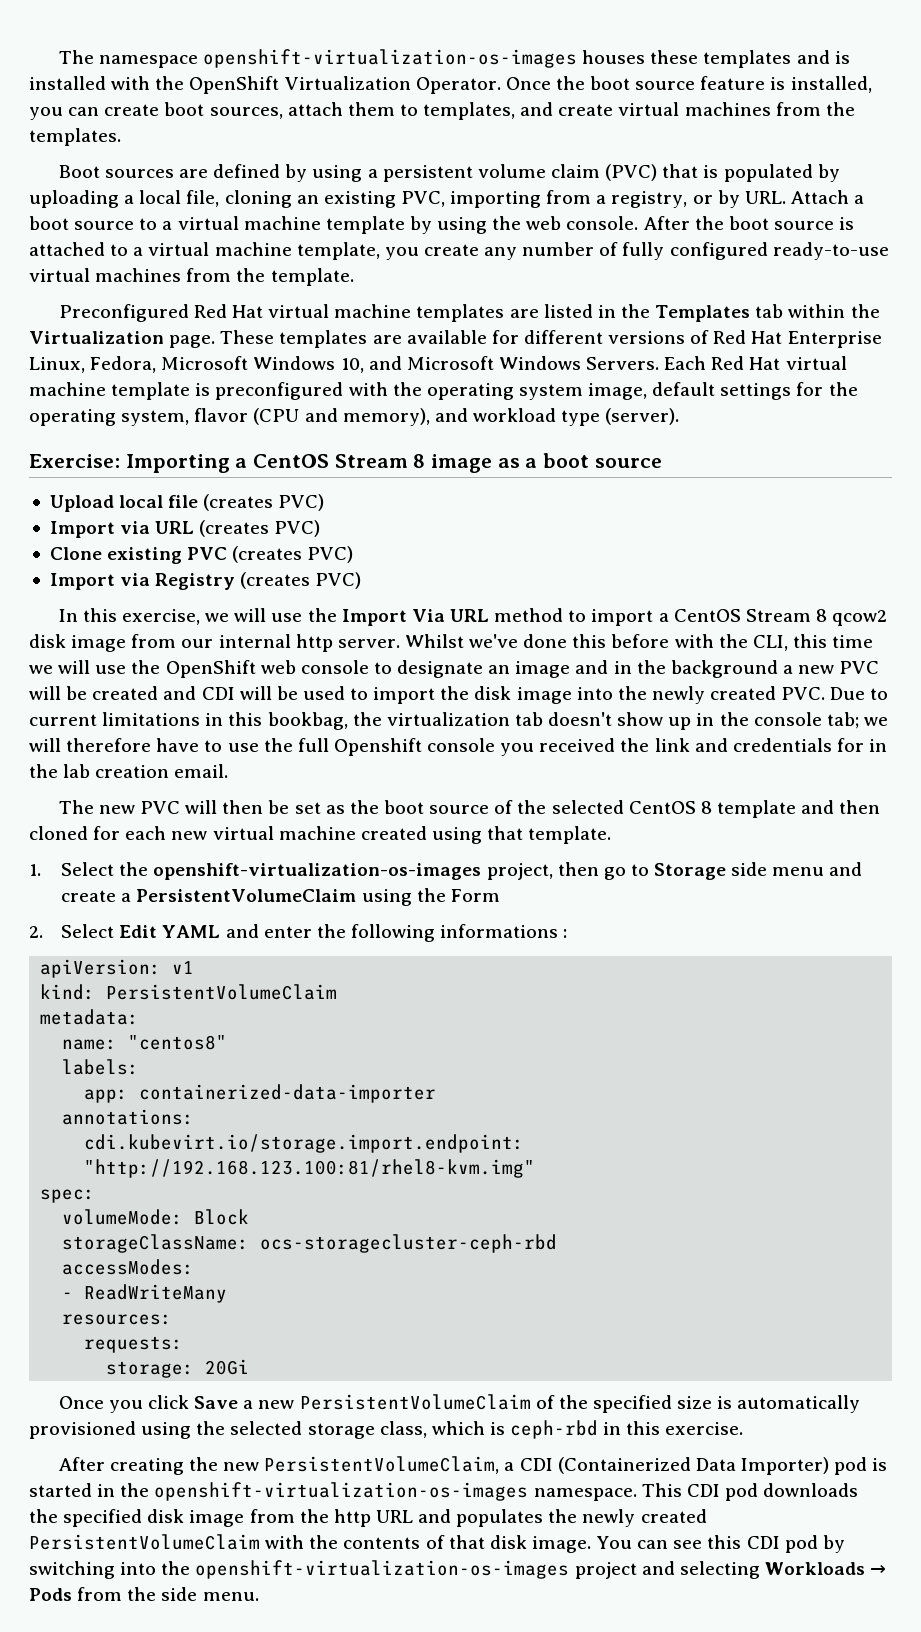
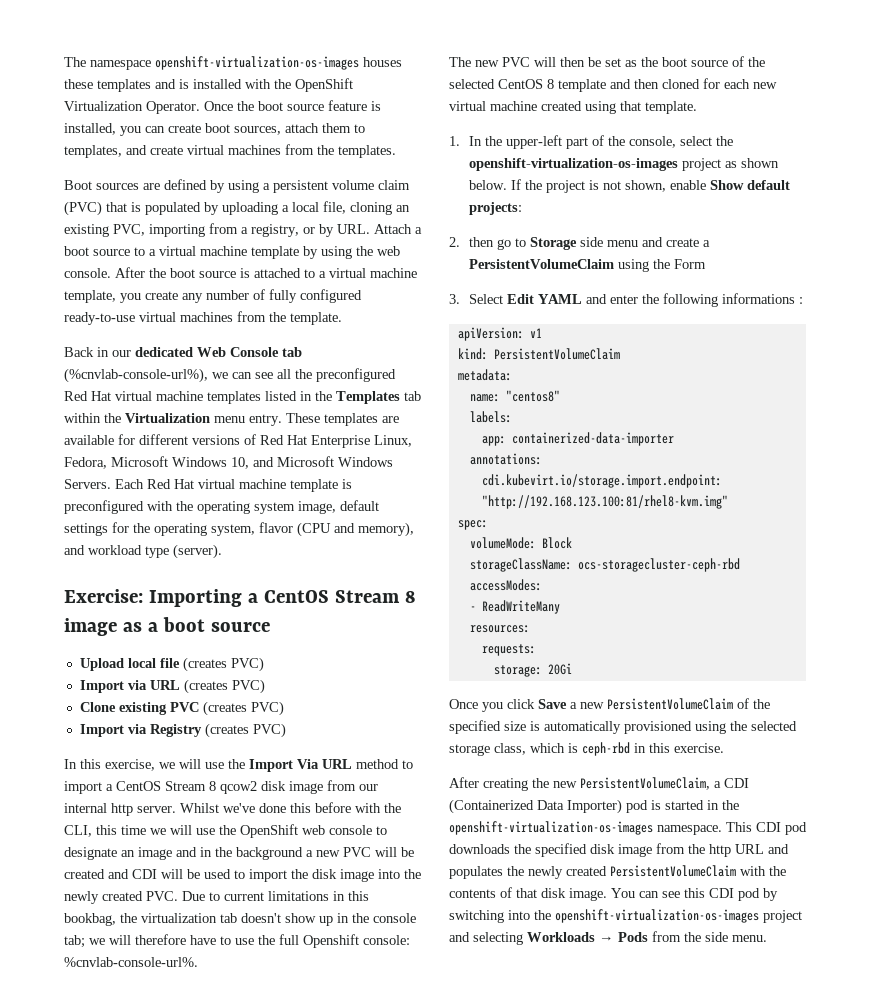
[58,304,189,322] Preconfigured -> [64,347,302,357] [64,368,396,383] Back in our dedicated Web Console tab (%cnvlab-console-url%), we can see all the preconfigured
[509,309,539,318] are -> (261, 397) none
[169,335,216,348] page. -> [214,414,282,426] menu entry.
[427,738,888,756] [29,764,229,778] console you received the link and credentials for in the lab creation email. -> [363,935,410,945] [64,957,198,967] console: %cnvlab-console-url%.
[61,862,553,880] Select the openshift-virtualization-os-images project, -> [469,135,734,149] [469,158,780,171] [469,179,791,193] [469,202,523,215] [449,237,460,247] In the upper-left part of the console, select the openshift-virtualization-os-images project as shown below. If the project is not shown, enable Show default projects: // 2.
[29,926,43,938] 2. -> [449,294,460,304] 3.

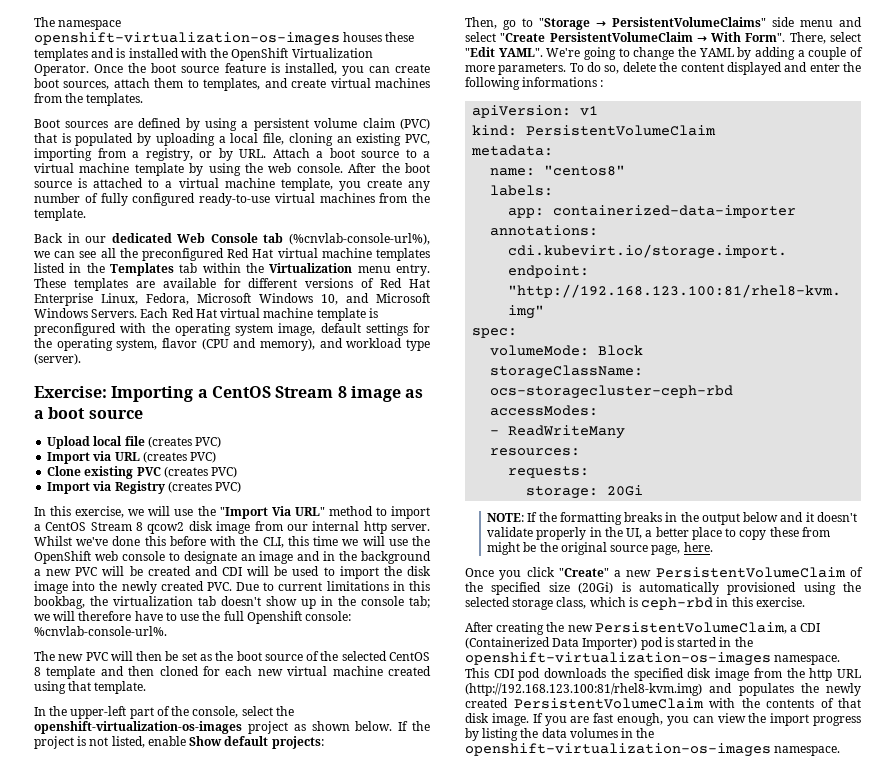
[249,759,352,772] Import Via URL -> [219,506,325,519] "Import Via URL"
[449,136,460,146] 1. -> (147, 687) none
[625,180,667,192] shown, -> [111,736,145,748] listed,
[449,237,711,250] [469,259,707,272] [449,294,583,304] 2. then go to Storage side menu and create a PersistentVolumeClaim using the Form // 3. Select Edit YAML -> [465,17,862,30] [465,32,861,44] [465,47,863,60] [465,62,782,75] Then, go to "Storage → PersistentVolumeClaims" side menu and select "Create PersistentVolumeClaim → With Form". There, select "Edit YAML". We're going to change the YAML by adding a couple of more parameters. To do so, delete the content displayed
(572, 669) none -> [487,512,857,525] [487,527,830,540] [487,542,713,555] // NOTE: If the formatting breaks in the output below and it doesn't validate properly in the UI, a better place to copy these from might be the original source page, here.
[538,699,567,709] Save -> [558,568,609,577] "Create"
(526, 726) none -> [578,582,614,594] (20Gi)
(764, 849) none -> [465,683,702,696] (http://192.168.123.100:81/rhel8-kvm.img)
[611,888,778,901] [449,909,802,923] [449,931,767,945] You can see this CDI pod by switching into the openshift-virtualization-os-images project and selecting Workloads → Pods from the side menu. -> [532,713,861,726] [465,728,655,741] [465,743,841,757] If you are fast enough, you can view the import progress by listing the data volumes in the openshift-virtualization-os-images namespace.

